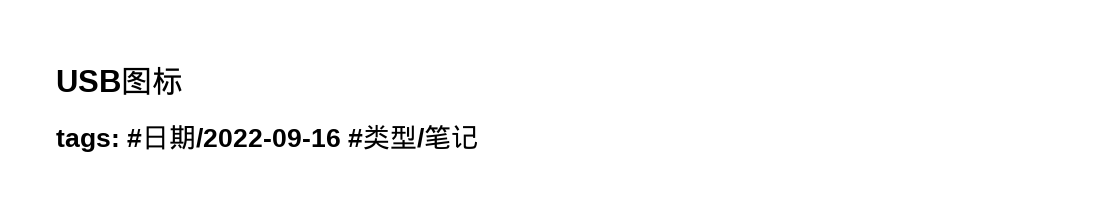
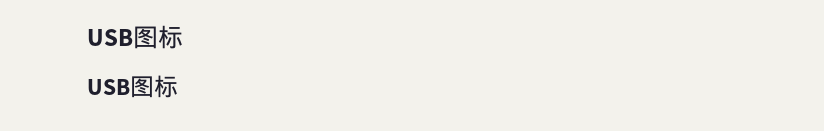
[56,124,479,152] tags: #日期/2022-09-16 #类型/笔记 -> [87,75,178,98] USB图标

